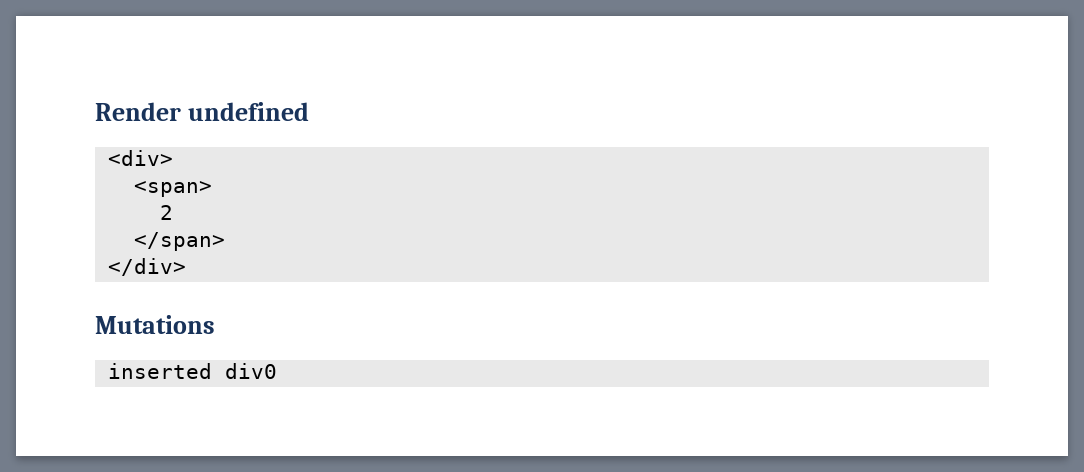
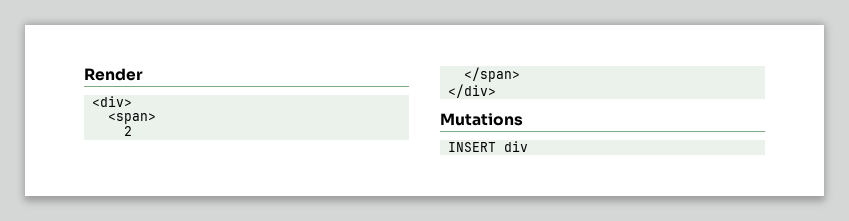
[187,102,309,121] undefined -> (143, 74) none
[108,363,278,379] inserted div0 -> [447,141,528,152] INSERT div

